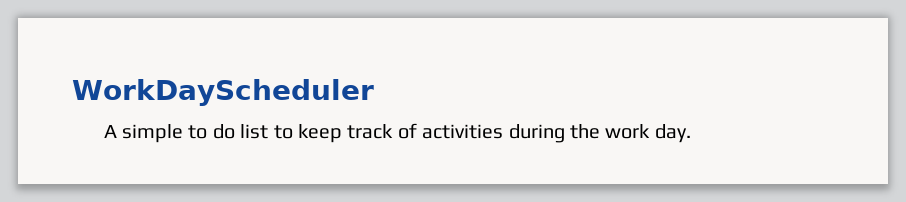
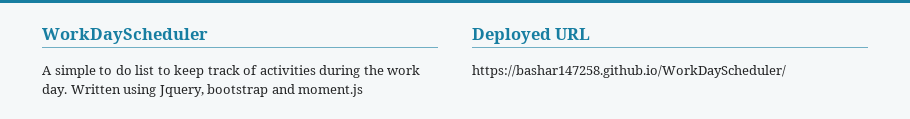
(691, 133) none -> [70,84,364,97] [472,28,591,44] [472,65,786,78] Written using Jquery, bootstrap and moment.js // Deployed URL // https://bashar147258.github.io/WorkDayScheduler/

